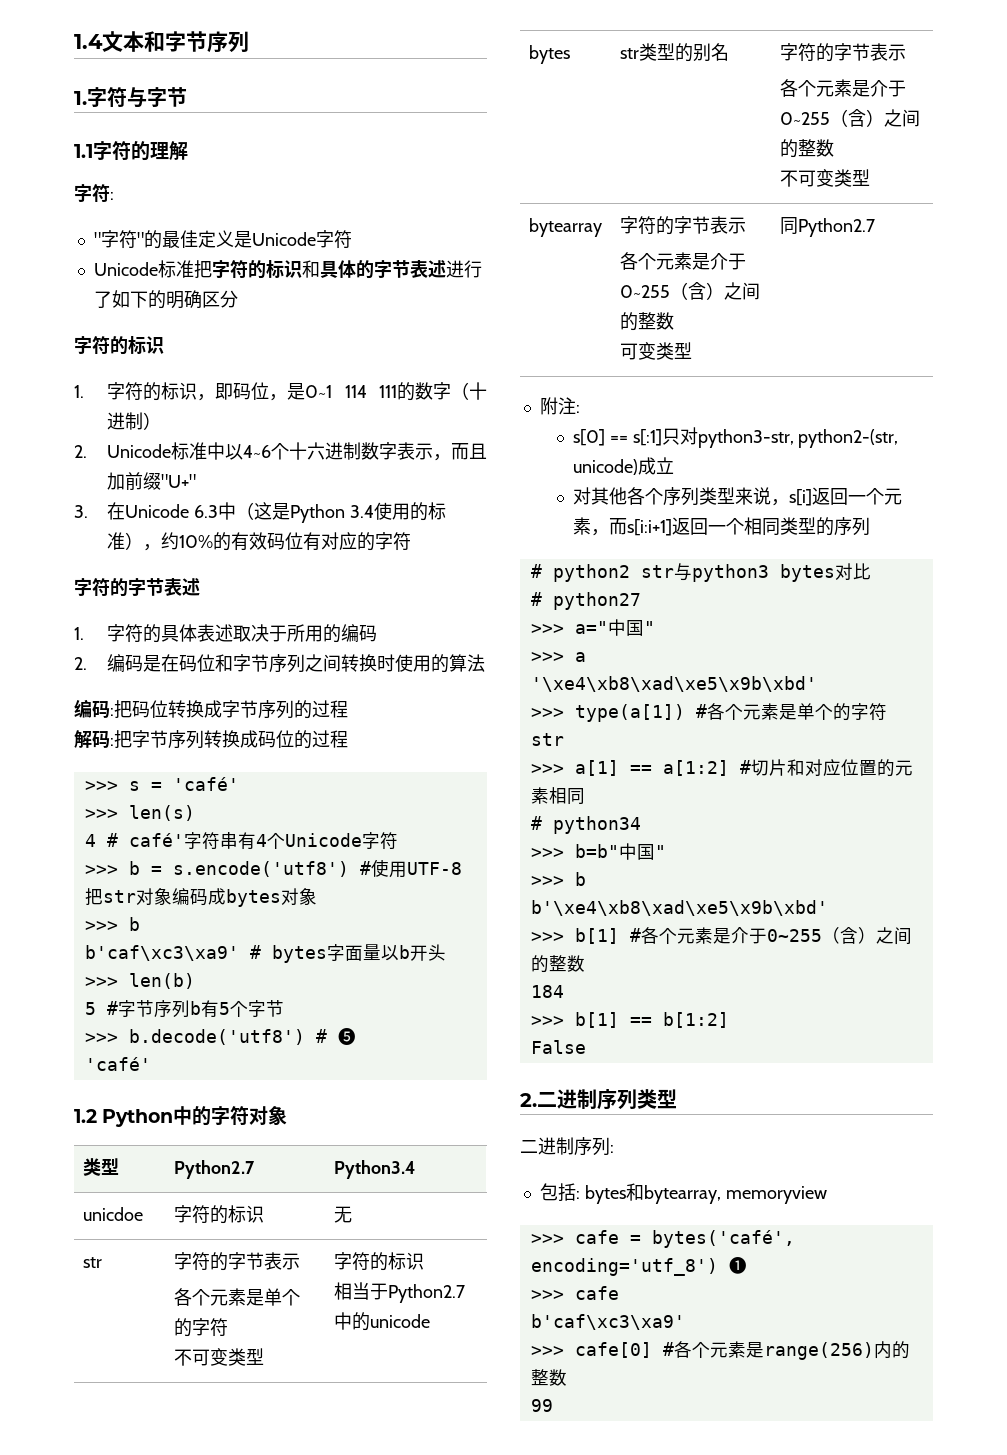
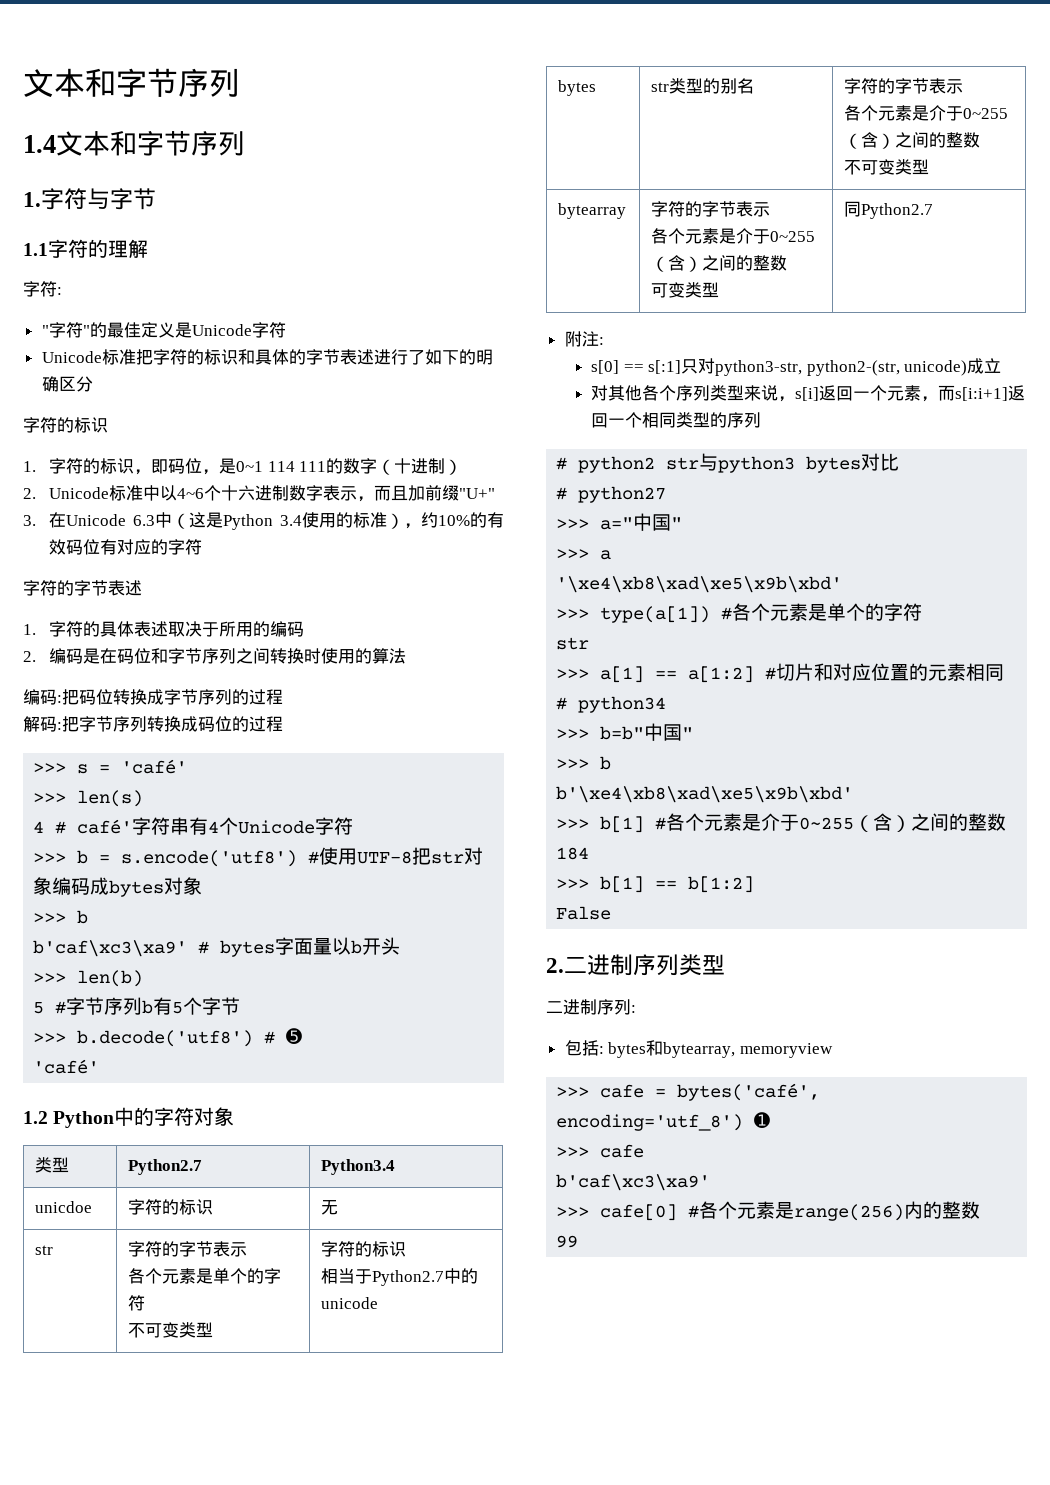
(74, 41) none -> [23,68,240,98] 文本和字节序列 //

